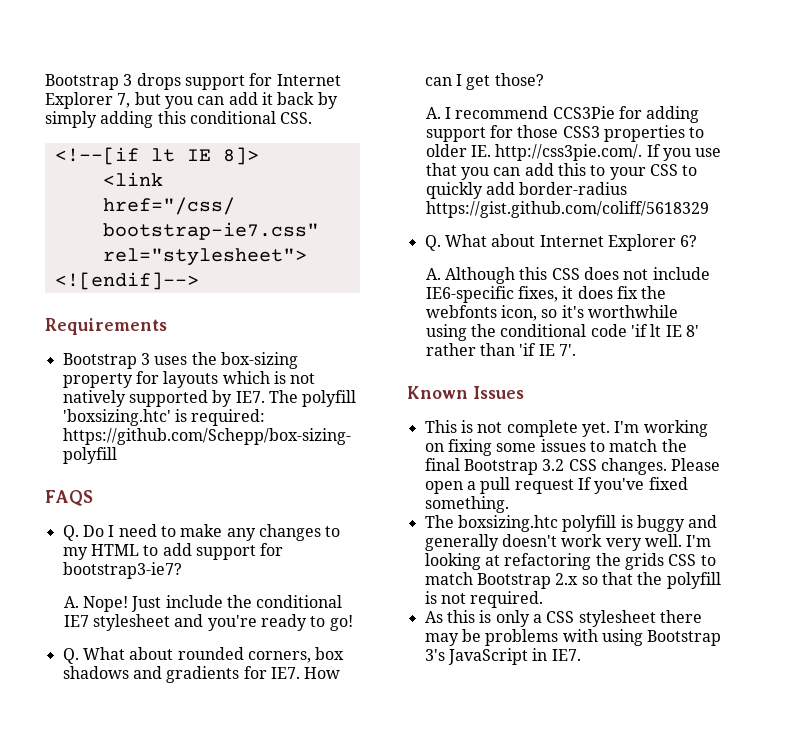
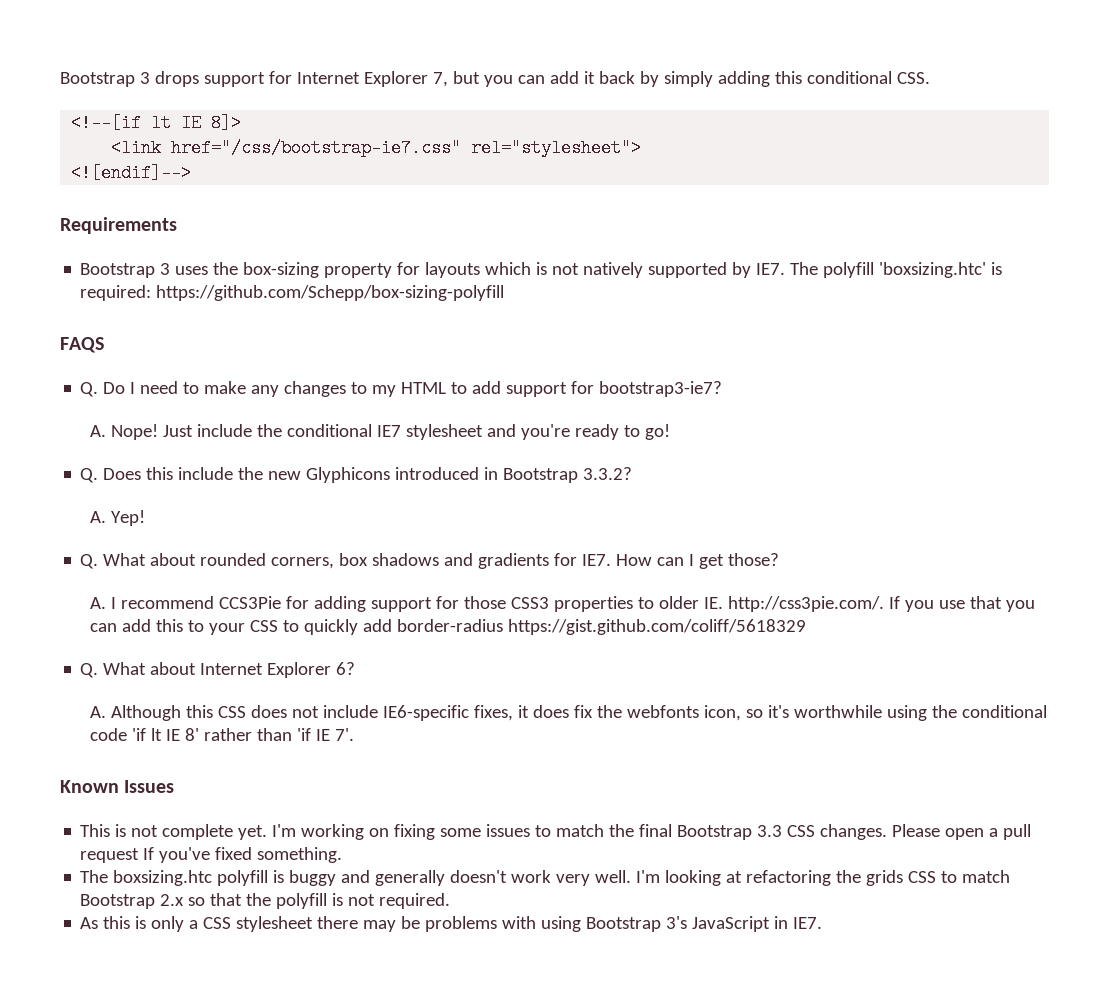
(353, 623) none -> [80,467,633,483] [89,510,145,526] // Q. Does this include the new Glyphicons introduced in Bootstrap 3.3.2? // A. Yep!
[542,459,565,471] 3.2 -> [757,825,783,837] 3.3

